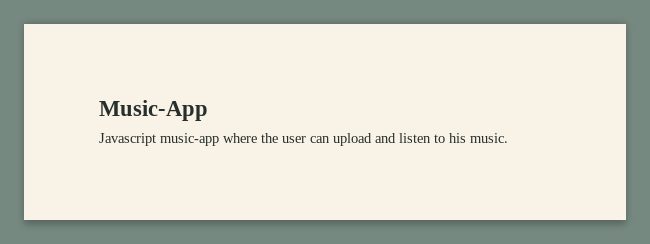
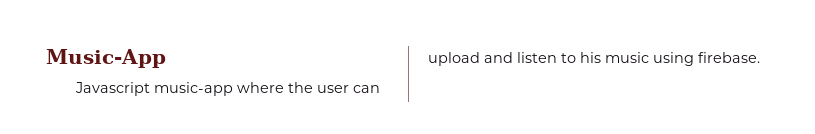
[470,133,508,143] music. -> [605,52,760,66] music using firebase.

